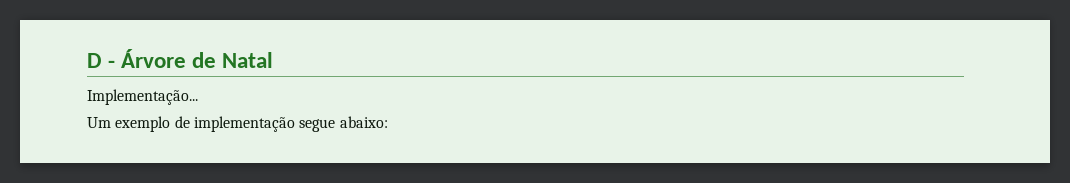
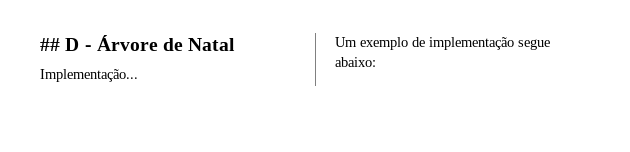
(87, 60) none -> [40,38,60,51] ##

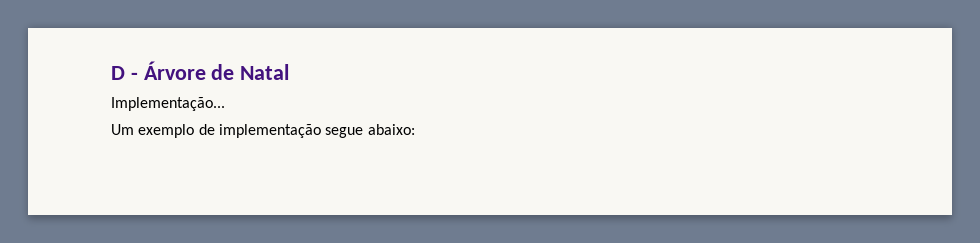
[40,38,60,51] ## -> (111, 73) none

